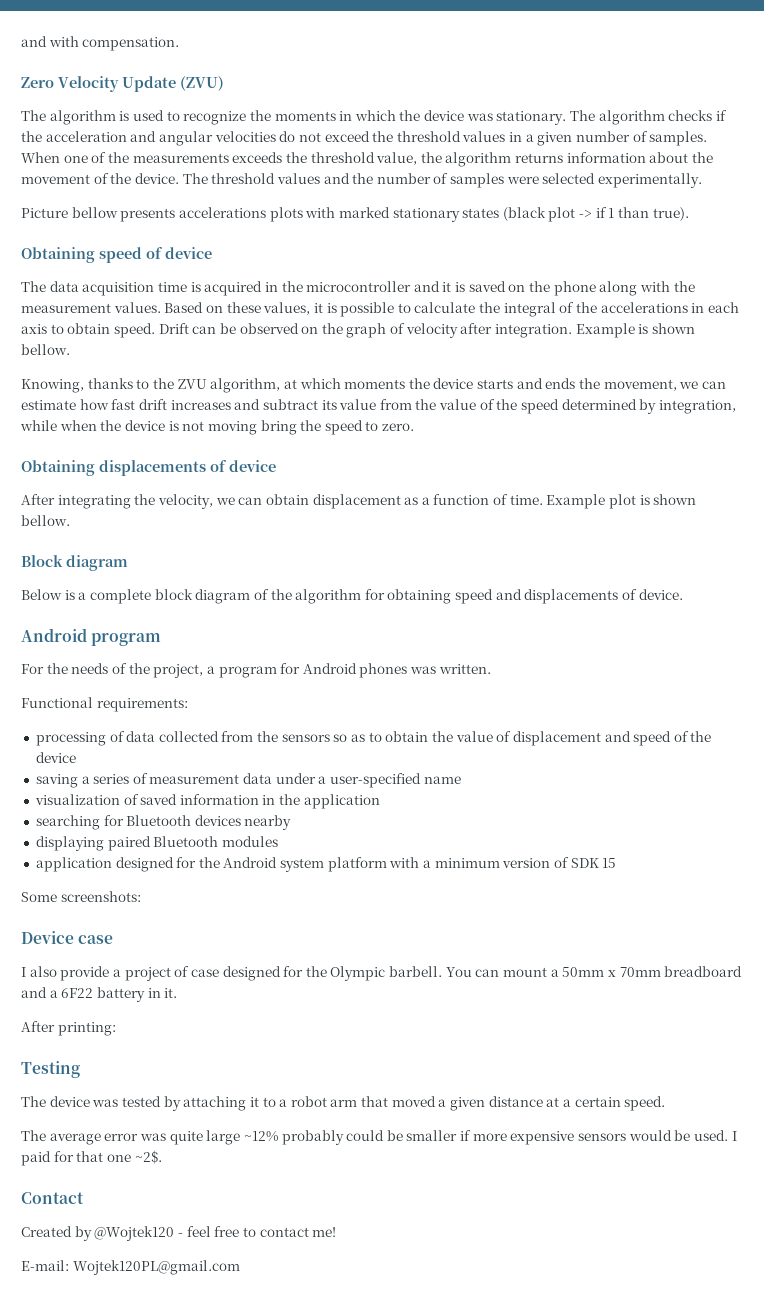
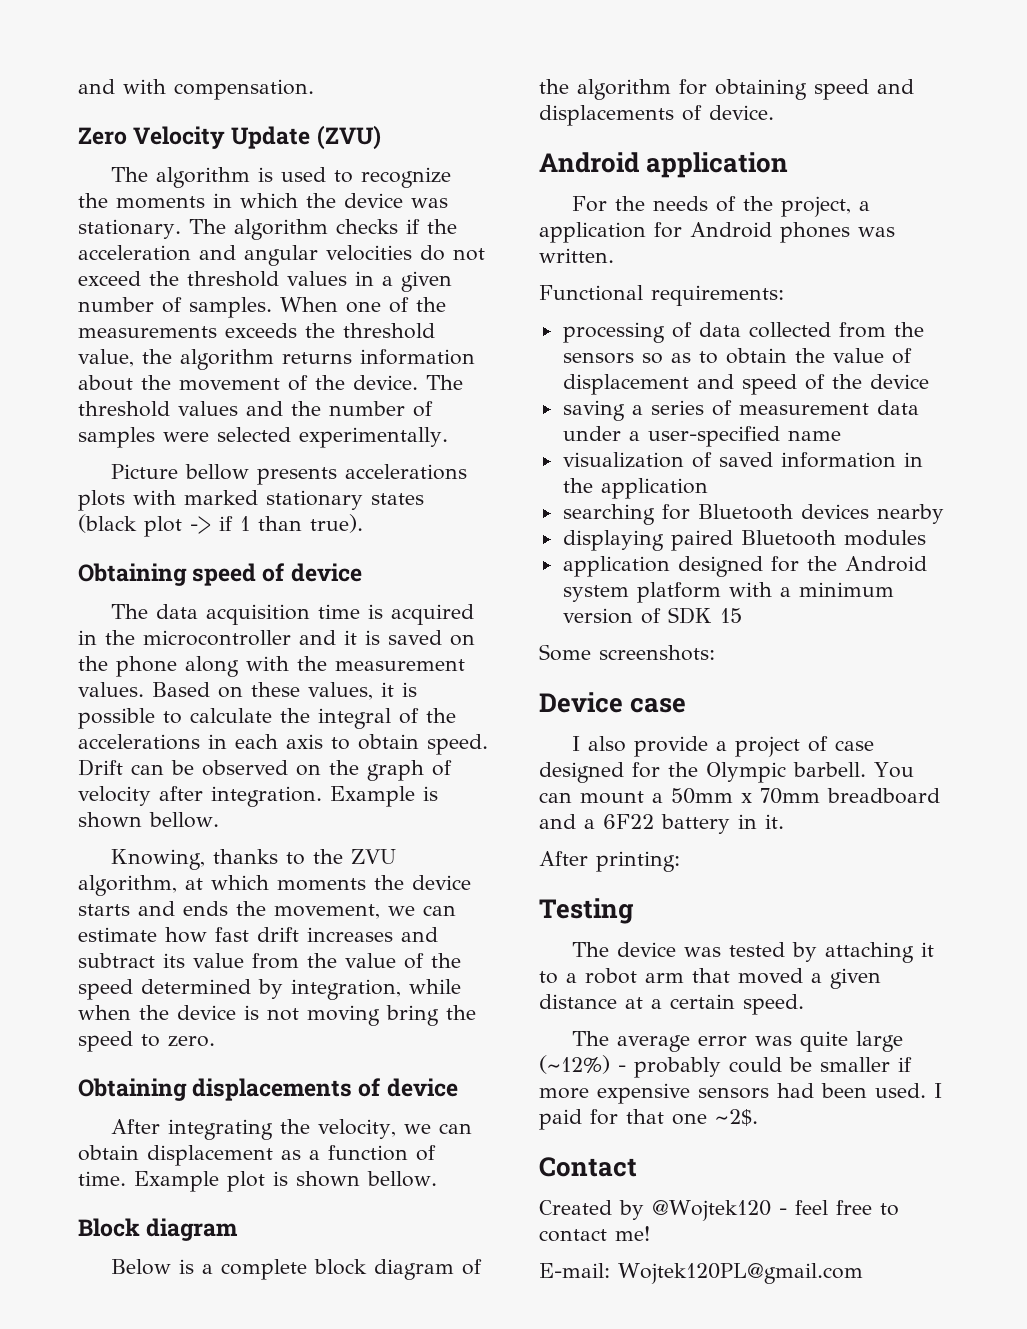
[91,633,162,646] program -> [646,152,789,178] application
[218,666,277,678] program -> [539,222,646,243] application
[243,1131,278,1142] ~12% -> [539,1055,626,1074] (~12%) -
[628,1130,691,1141] would be -> [777,1083,867,1098] had been

